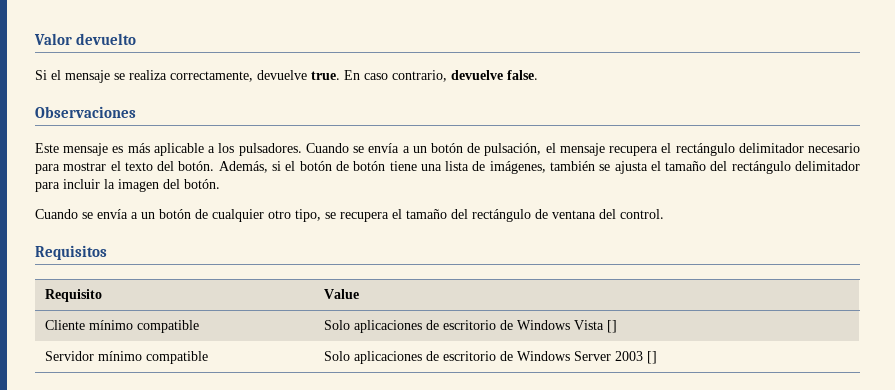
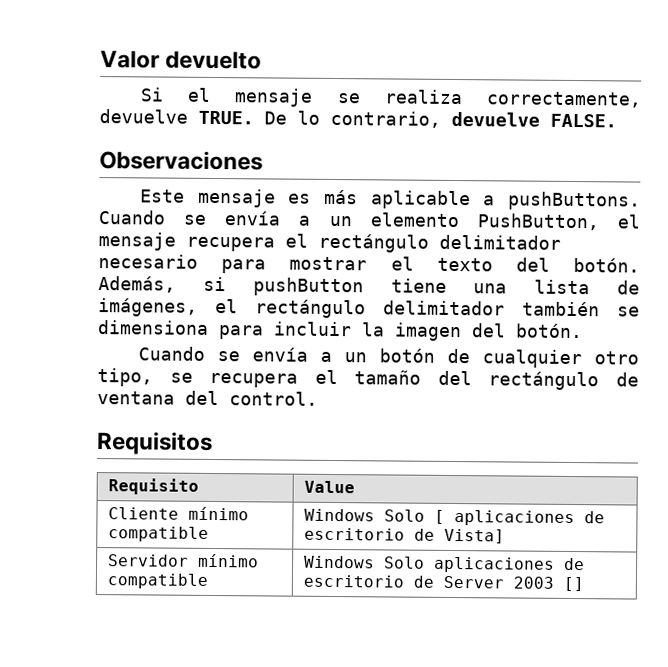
[311,70,388,80] true. En caso -> [198,110,320,125] TRUE. De lo
[507,70,538,80] false. -> [550,113,617,128] FALSE.
[218,143,542,156] los pulsadores. Cuando se envía a un botón de pulsación, -> [507,191,641,211] [98,210,600,231] pushButtons. Cuando se envía a un elemento PushButton,
[285,161,386,171] el botón de botón -> [252,277,364,297] pushButton
[549,161,860,174] también se ajusta el tamaño del rectángulo delimitador -> [215,299,640,319] [97,320,209,335] el rectángulo delimitador también se dimensiona
[323,320,617,333] [44,351,208,364] [323,351,570,364] Solo aplicaciones de escritorio de Windows Vista [] // Servidor mínimo compatible | Solo aplicaciones de escritorio de Windows -> [303,508,605,527] [303,527,505,544] [107,553,259,568] [106,573,208,589] [303,555,585,573] [302,574,434,588] Windows Solo [ aplicaciones de escritorio de Vista] // Servidor mínimo compatible | Windows Solo aplicaciones de escritorio de

